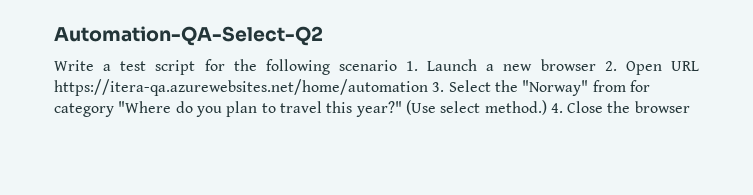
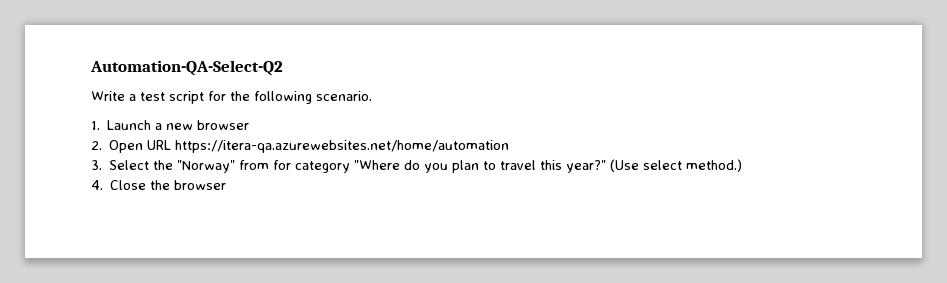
[338,60,397,71] scenario -> [316,91,372,101] scenario. //
(596, 65) none -> (250, 125) //
(428, 87) none -> (510, 146) //
(547, 107) none -> (743, 165) //

